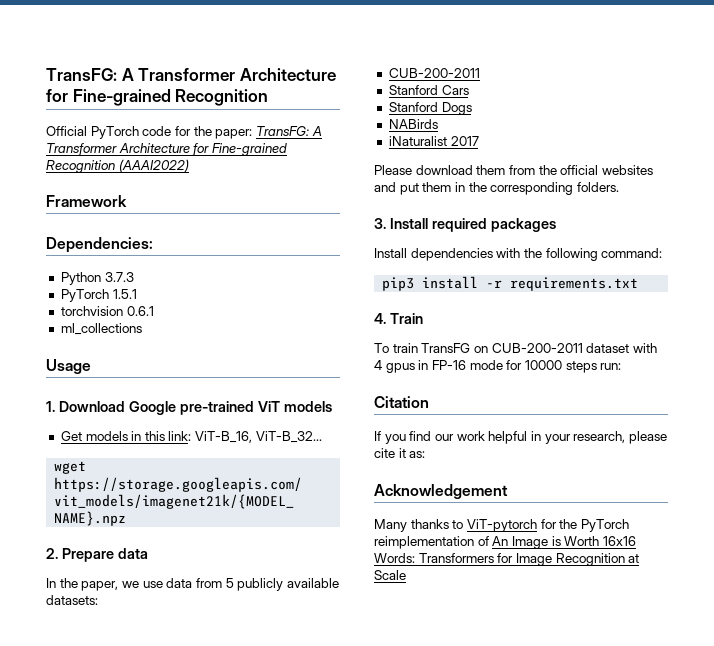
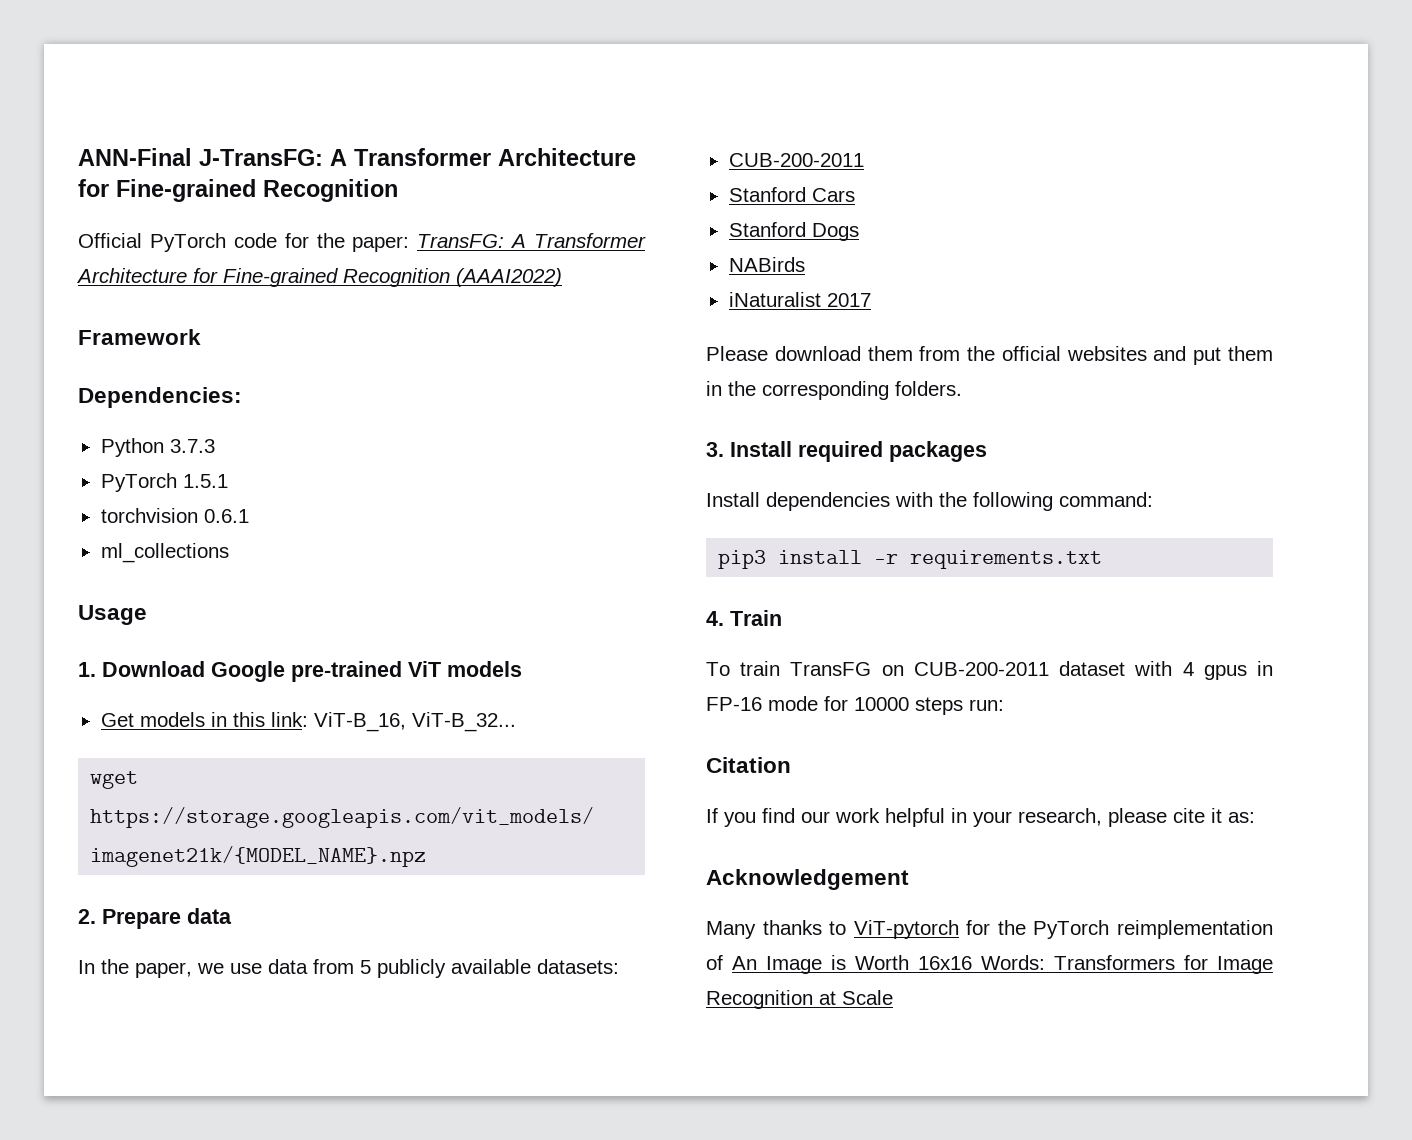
[46,68,117,81] TransFG: -> [78,148,323,166] ANN-Final J-TransFG:

